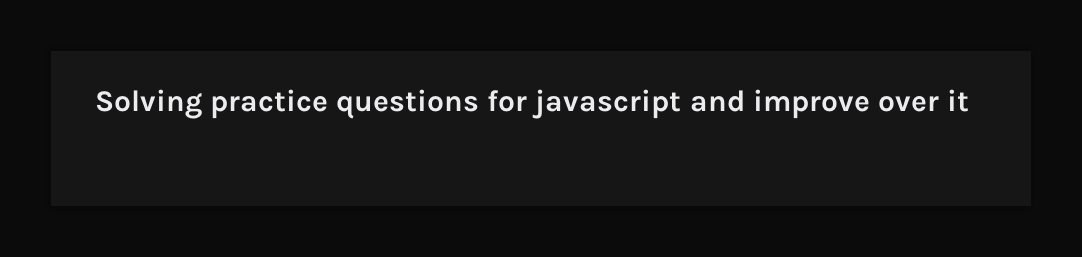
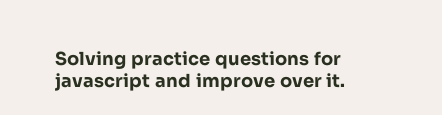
[946,89,969,112] it -> [326,73,346,88] it.

